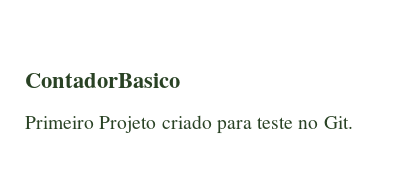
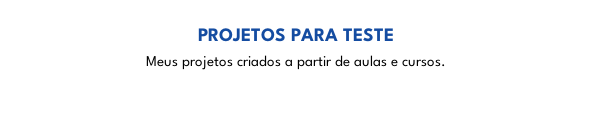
[25,73,180,88] [25,115,353,134] ContadorBasico // Primeiro Projeto criado para teste no Git. -> [197,28,395,42] [145,55,447,70] PROJETOS PARA TESTE // Meus projetos criados a partir de aulas e cursos.

